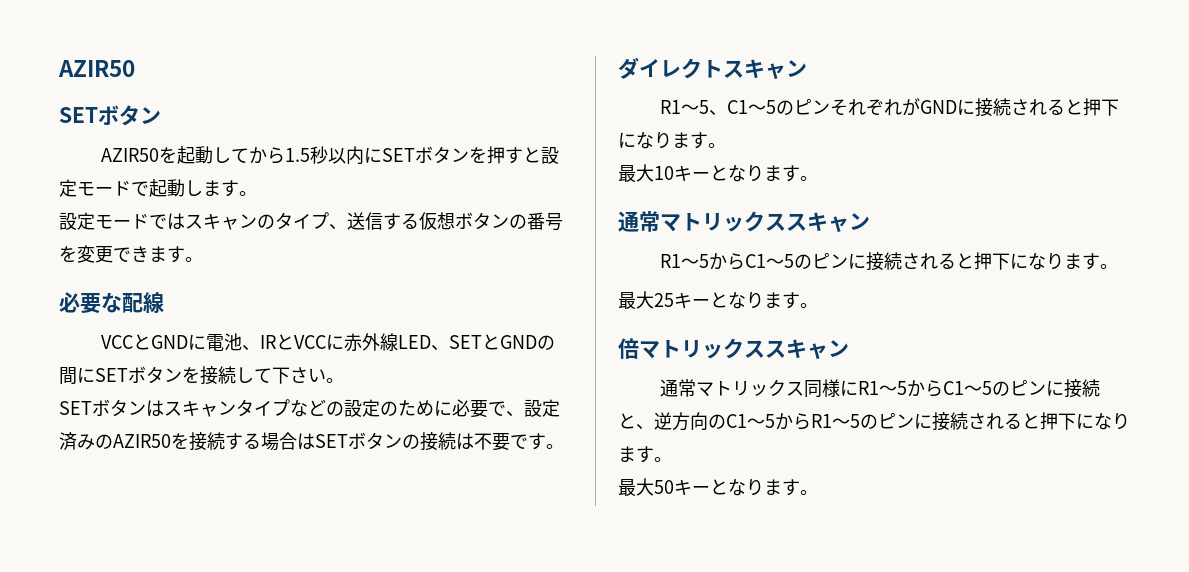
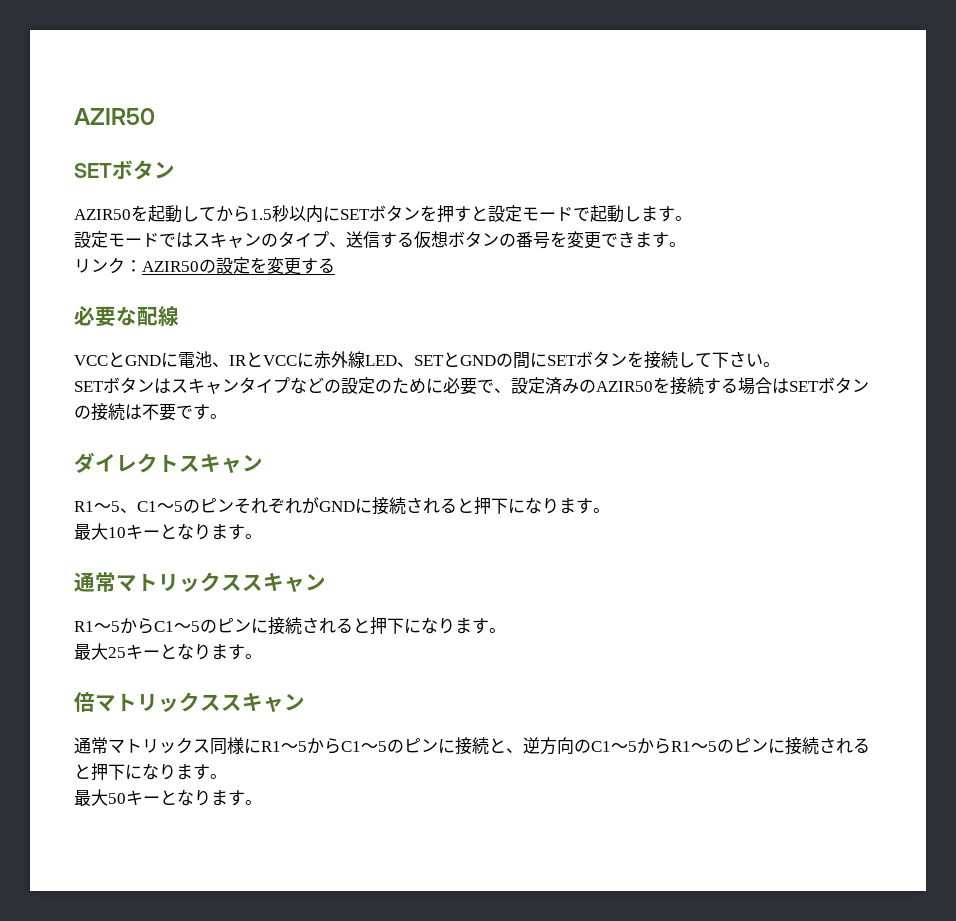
(203, 259) none -> [74,257,335,275] // リンク：AZIR50の設定を変更する

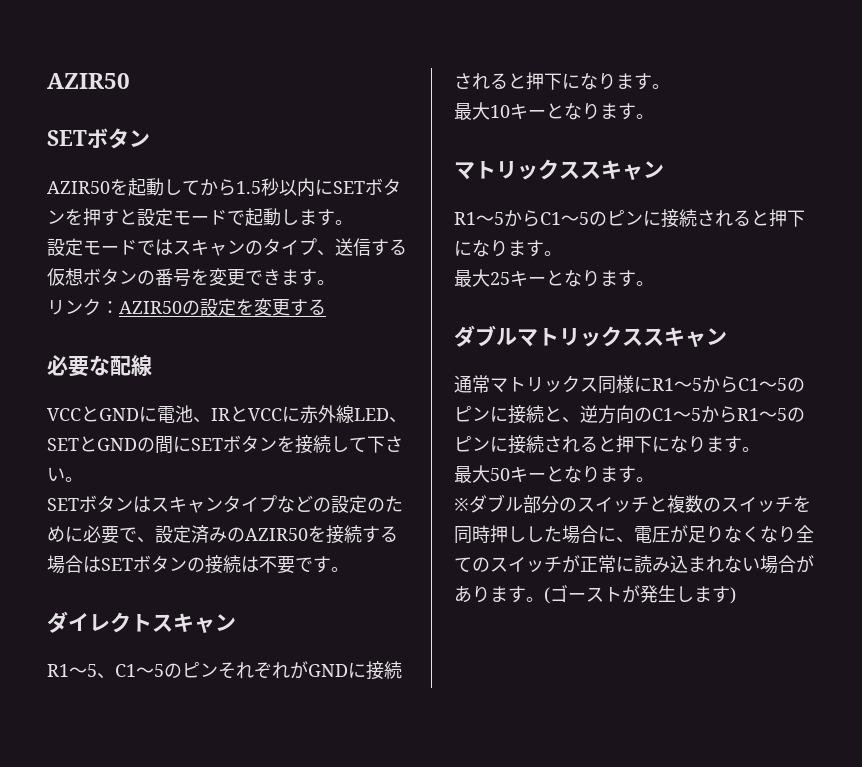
[74,572,116,592] 通常 -> (654, 116) none
[74,692,95,712] 倍 -> [454,325,517,347] ダブル
(262, 802) none -> [454,494,811,513] [454,525,814,544] [454,555,814,574] [454,585,736,604] // ※ダブル部分のスイッチと複数のスイッチを同時押しした場合に、電圧が足りなくなり全てのスイッチが正常に読み込まれない場合があります。(ゴーストが発生します)

